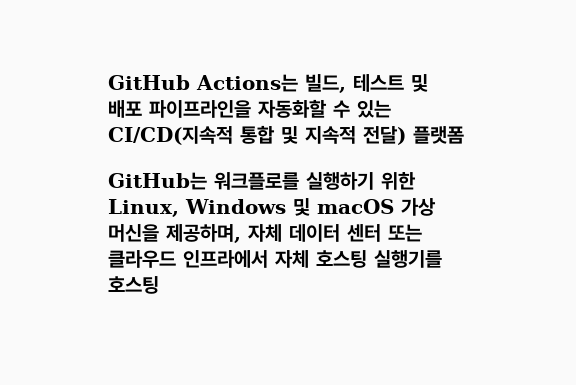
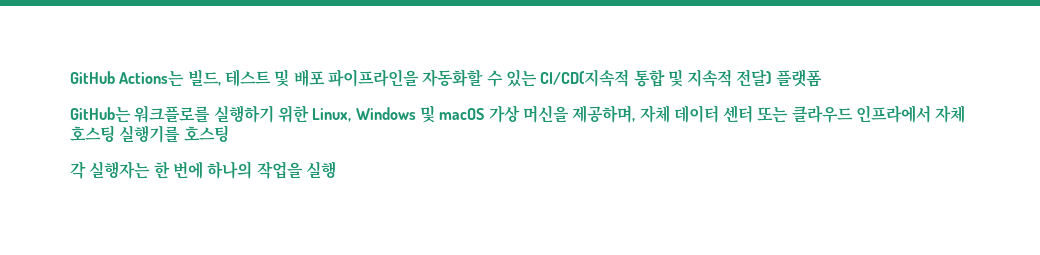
(159, 285) none -> [70,161,336,179] // 각 실행자는 한 번에 하나의 작업을 실행

